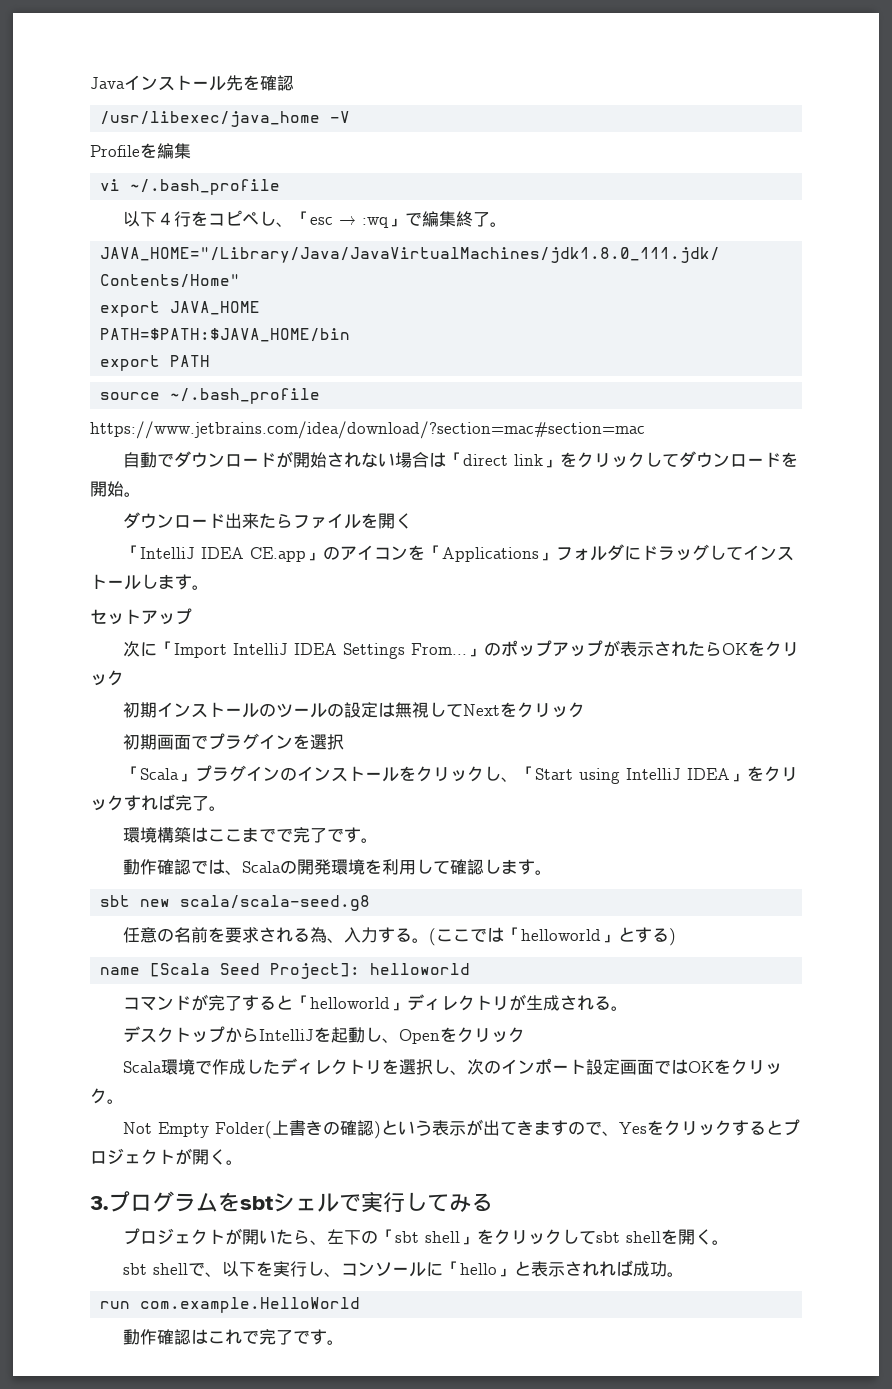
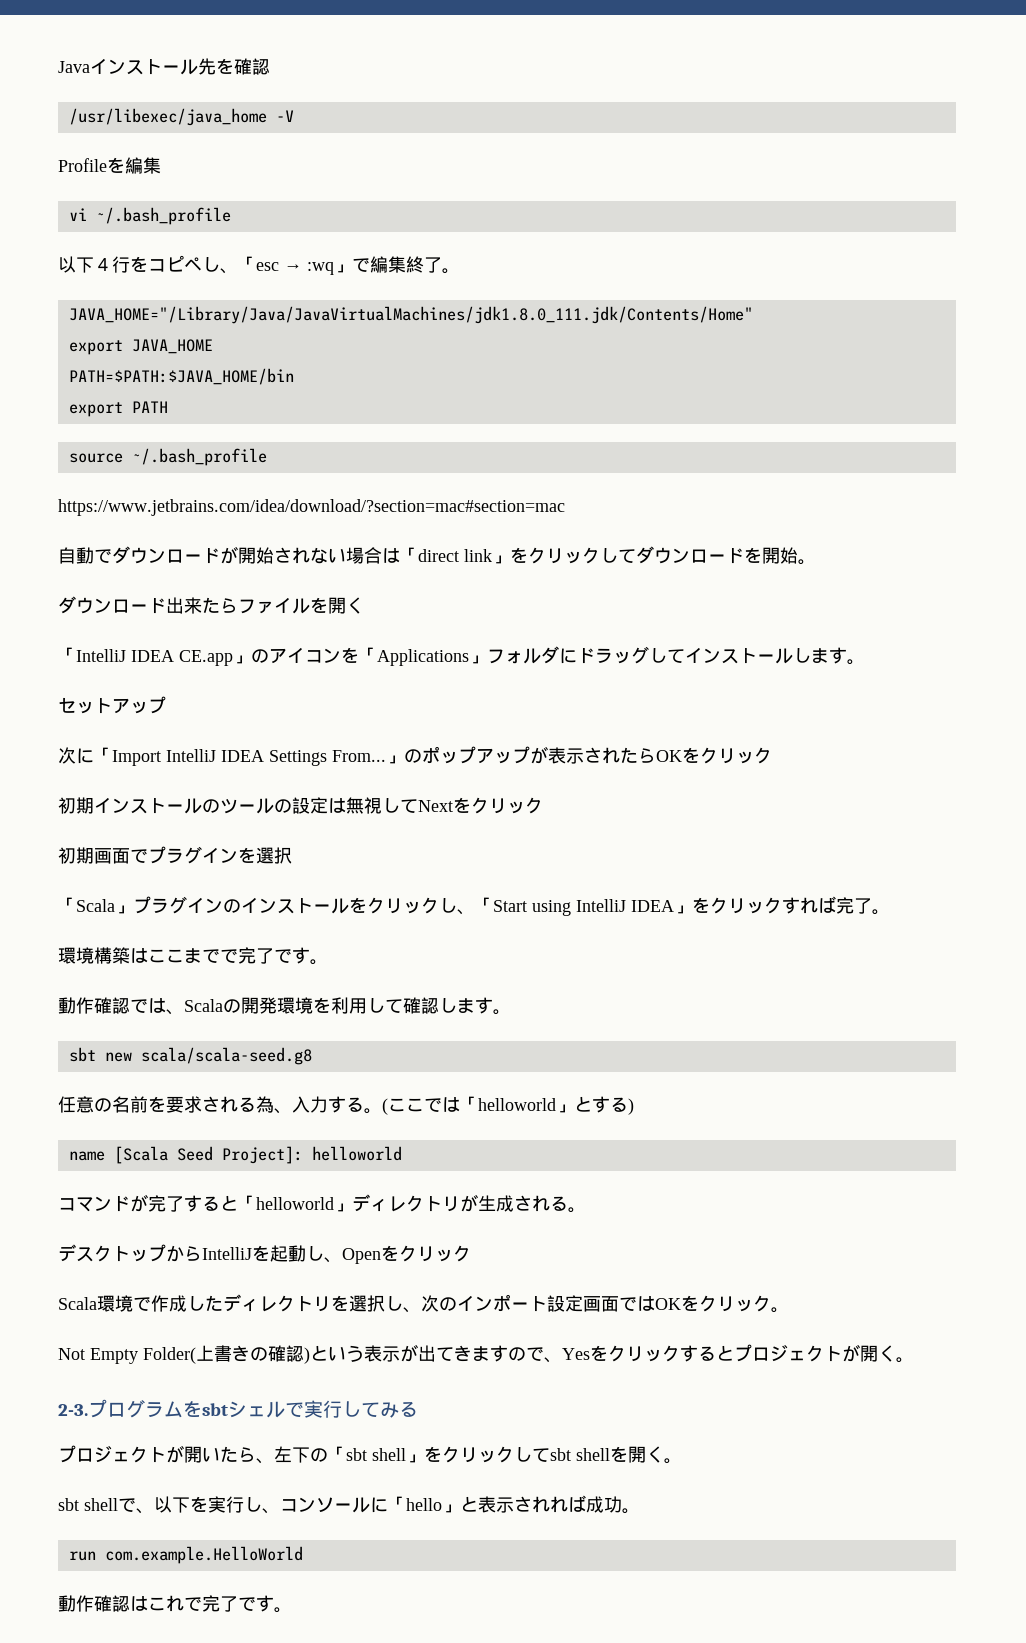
[90,1196,108,1210] 3. -> [58,1404,88,1416] 2-3.

